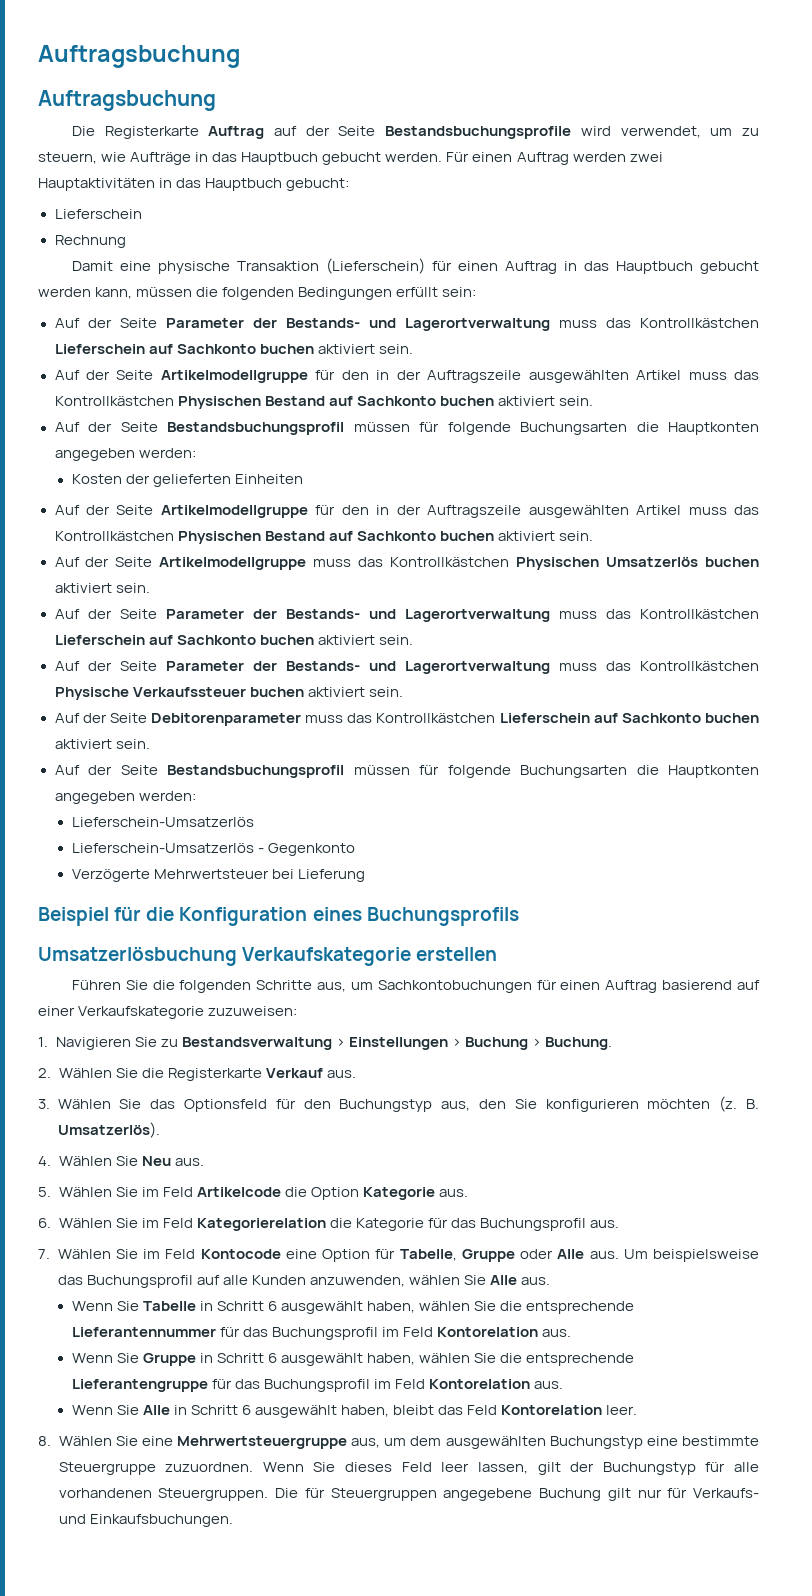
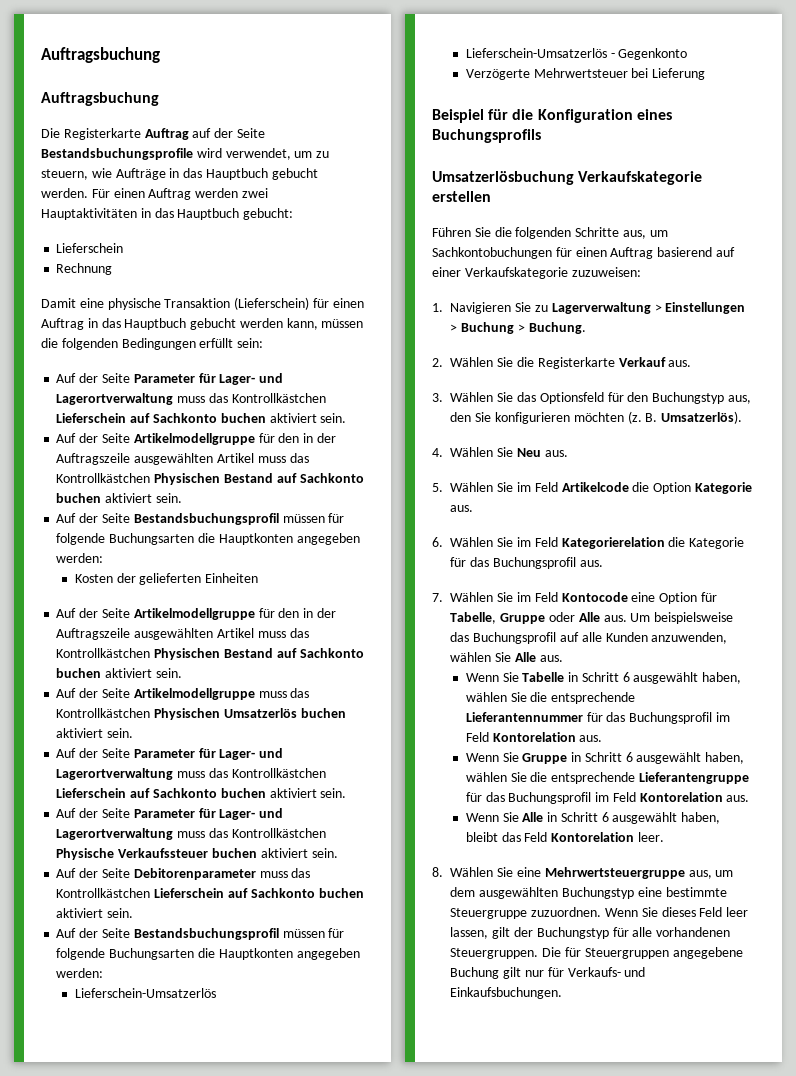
[252,318,360,328] der Bestands- -> [198,373,256,385] für Lager-
[252,609,360,619] der Bestands- -> [198,748,256,760] für Lager-
[252,661,360,671] der Bestands- -> [198,808,256,820] für Lager-
[181,1037,332,1050] Bestandsverwaltung -> [551,302,651,314] Lagerverwaltung

